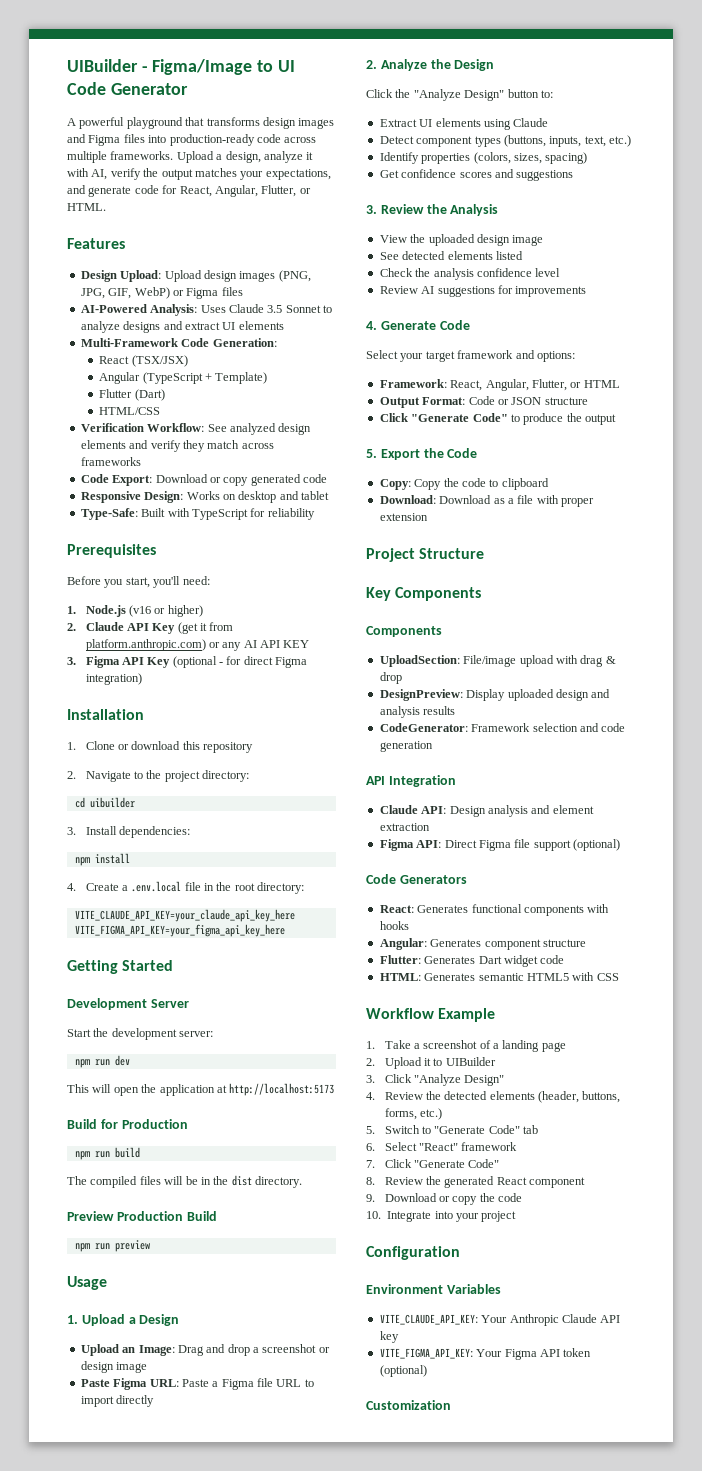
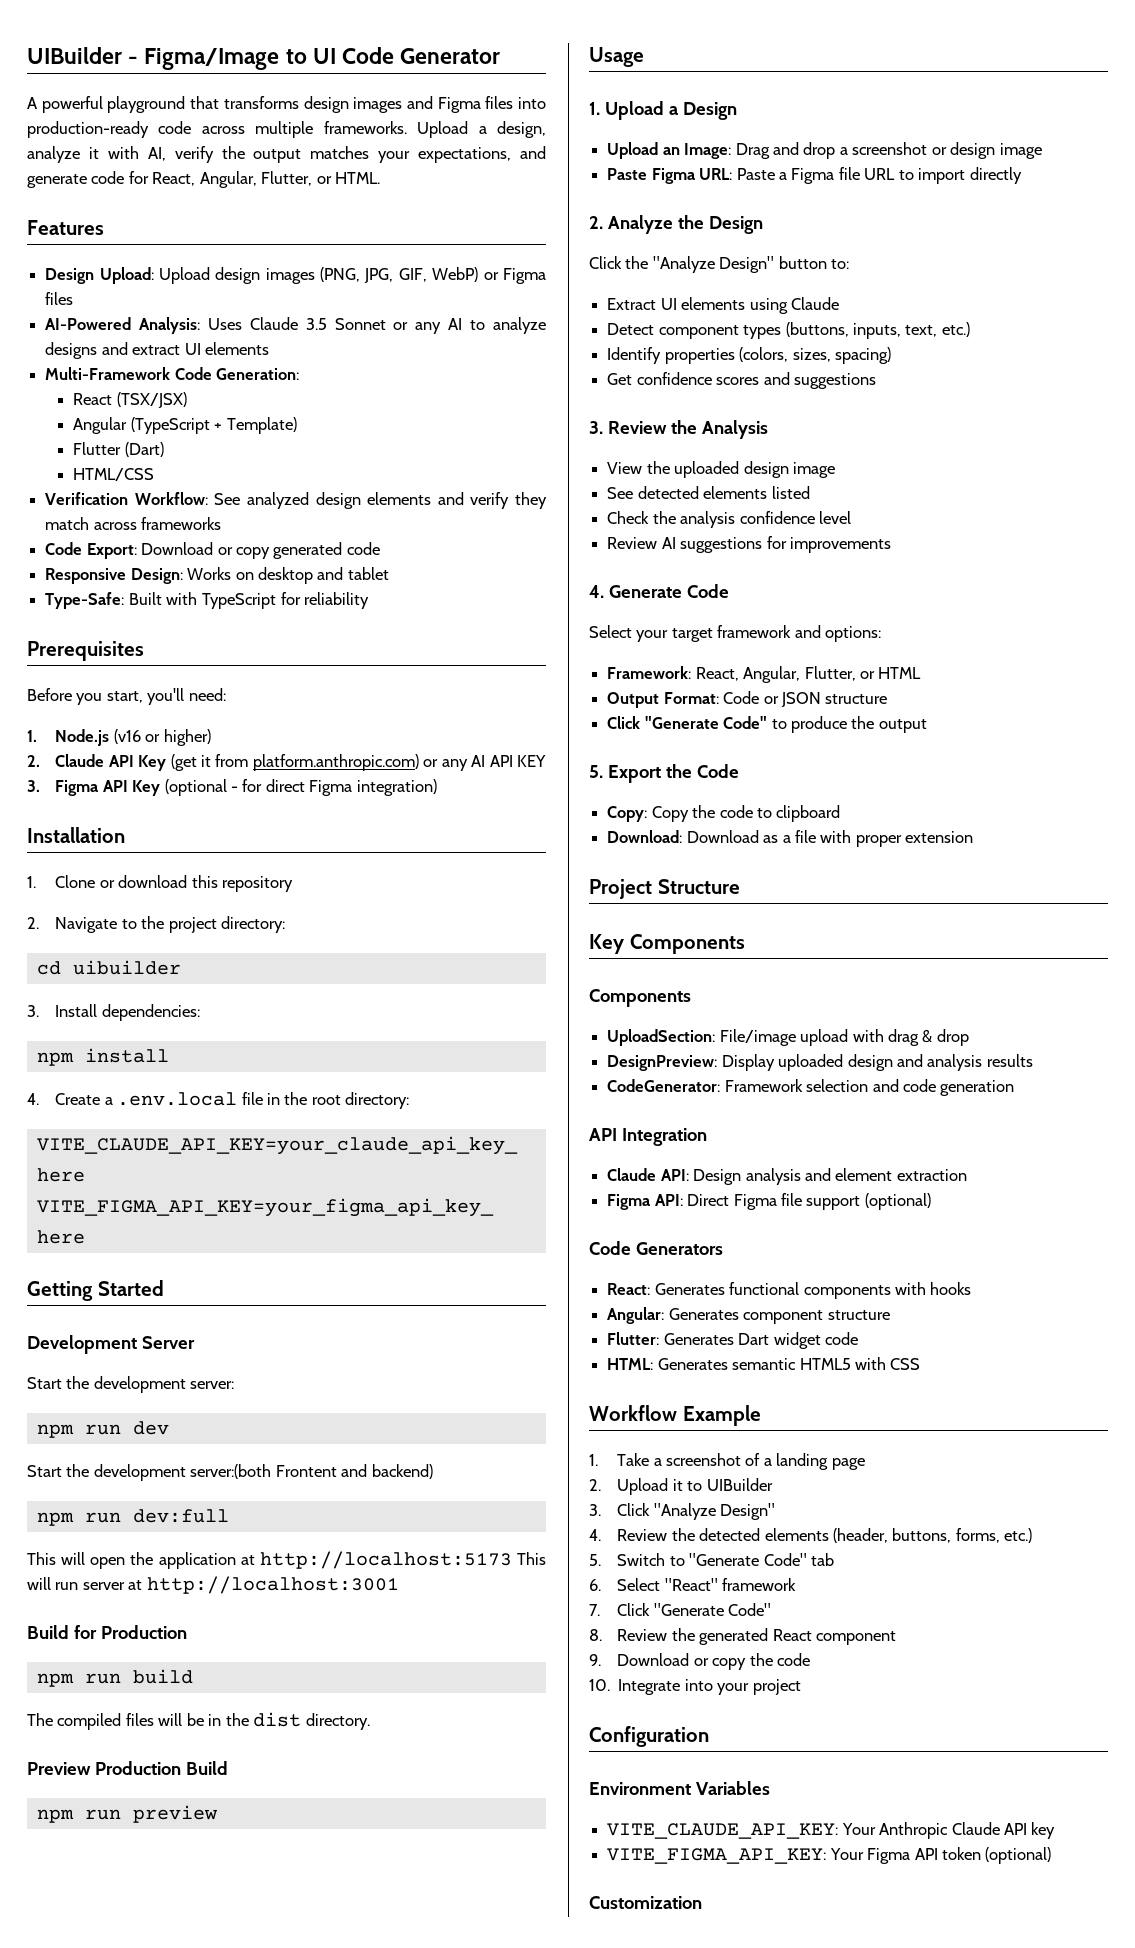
(321, 309) none -> [393,318,463,334] or any AI
(130, 1060) none -> [27,1464,433,1481] [36,1509,229,1526] // Start the development server:(both Frontent and backend) // npm run dev:full
(335, 1089) none -> [517,1552,546,1565] [27,1576,399,1594] This will run server at http://localhost:3001

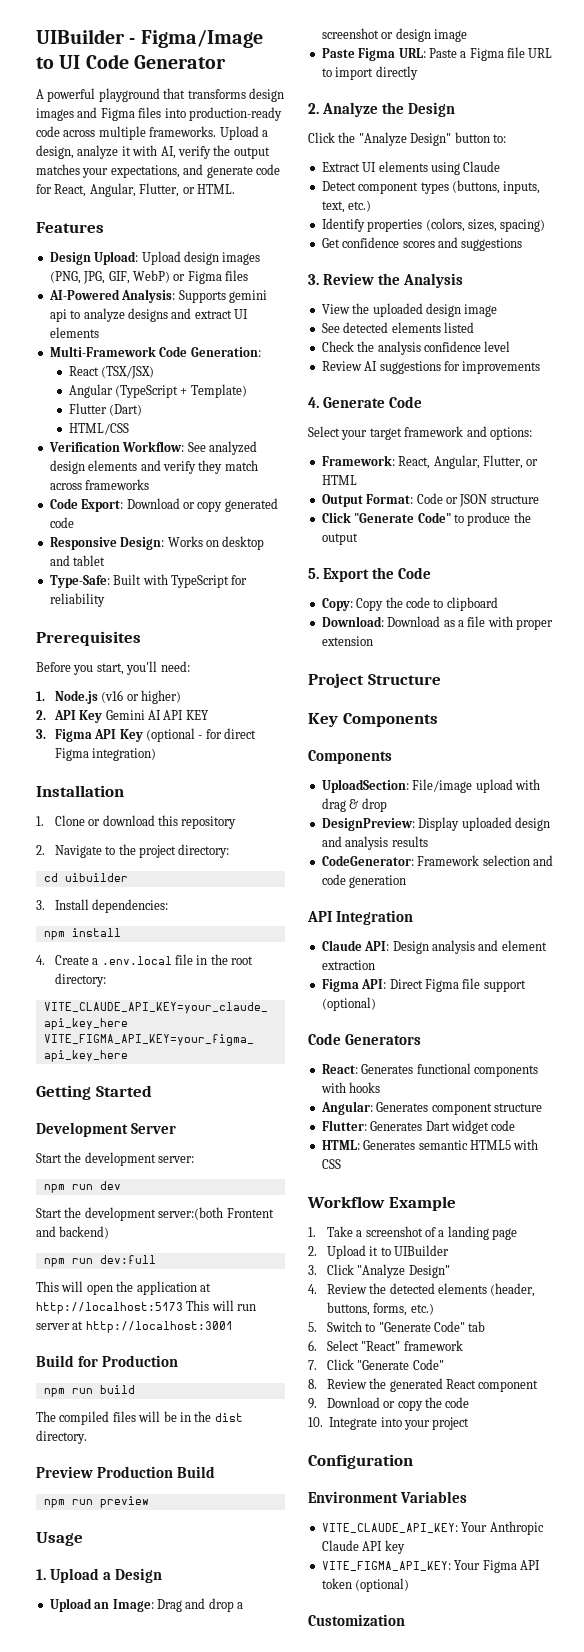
[207,317,463,334] Uses Claude 3.5 Sonnet or any AI -> [178,290,267,303] [49,309,67,322] Supports gemini api
[55,754,468,771] Claude API Key (get it from platform.anthropic.com) or any -> [53,710,145,723] API Key Gemini

